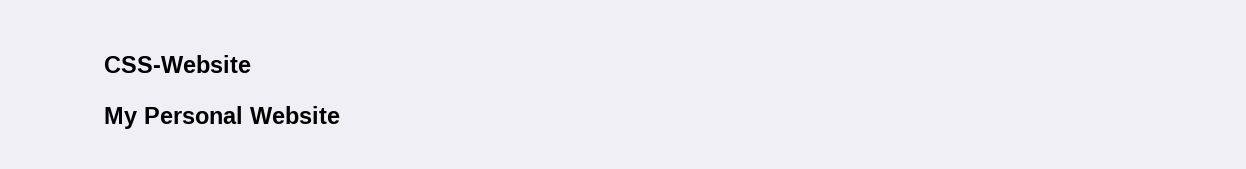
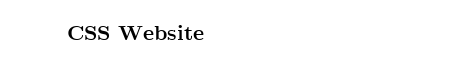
[104,55,251,73] [104,106,243,129] CSS-Website // My Personal -> [67,26,110,40] CSS

